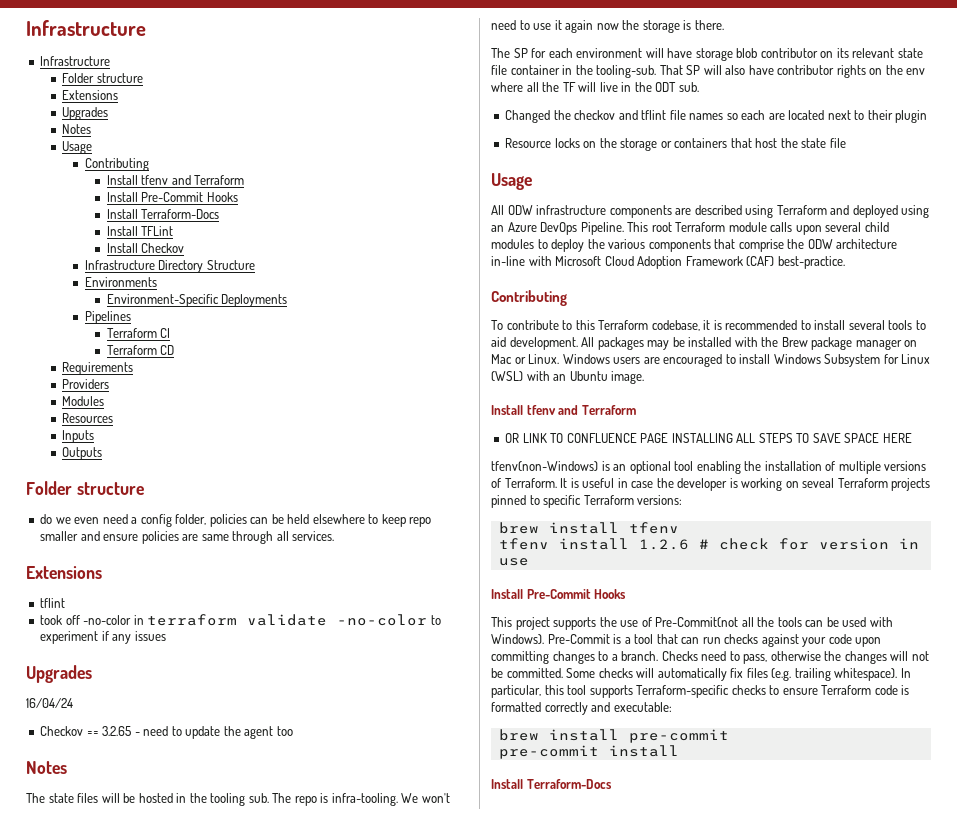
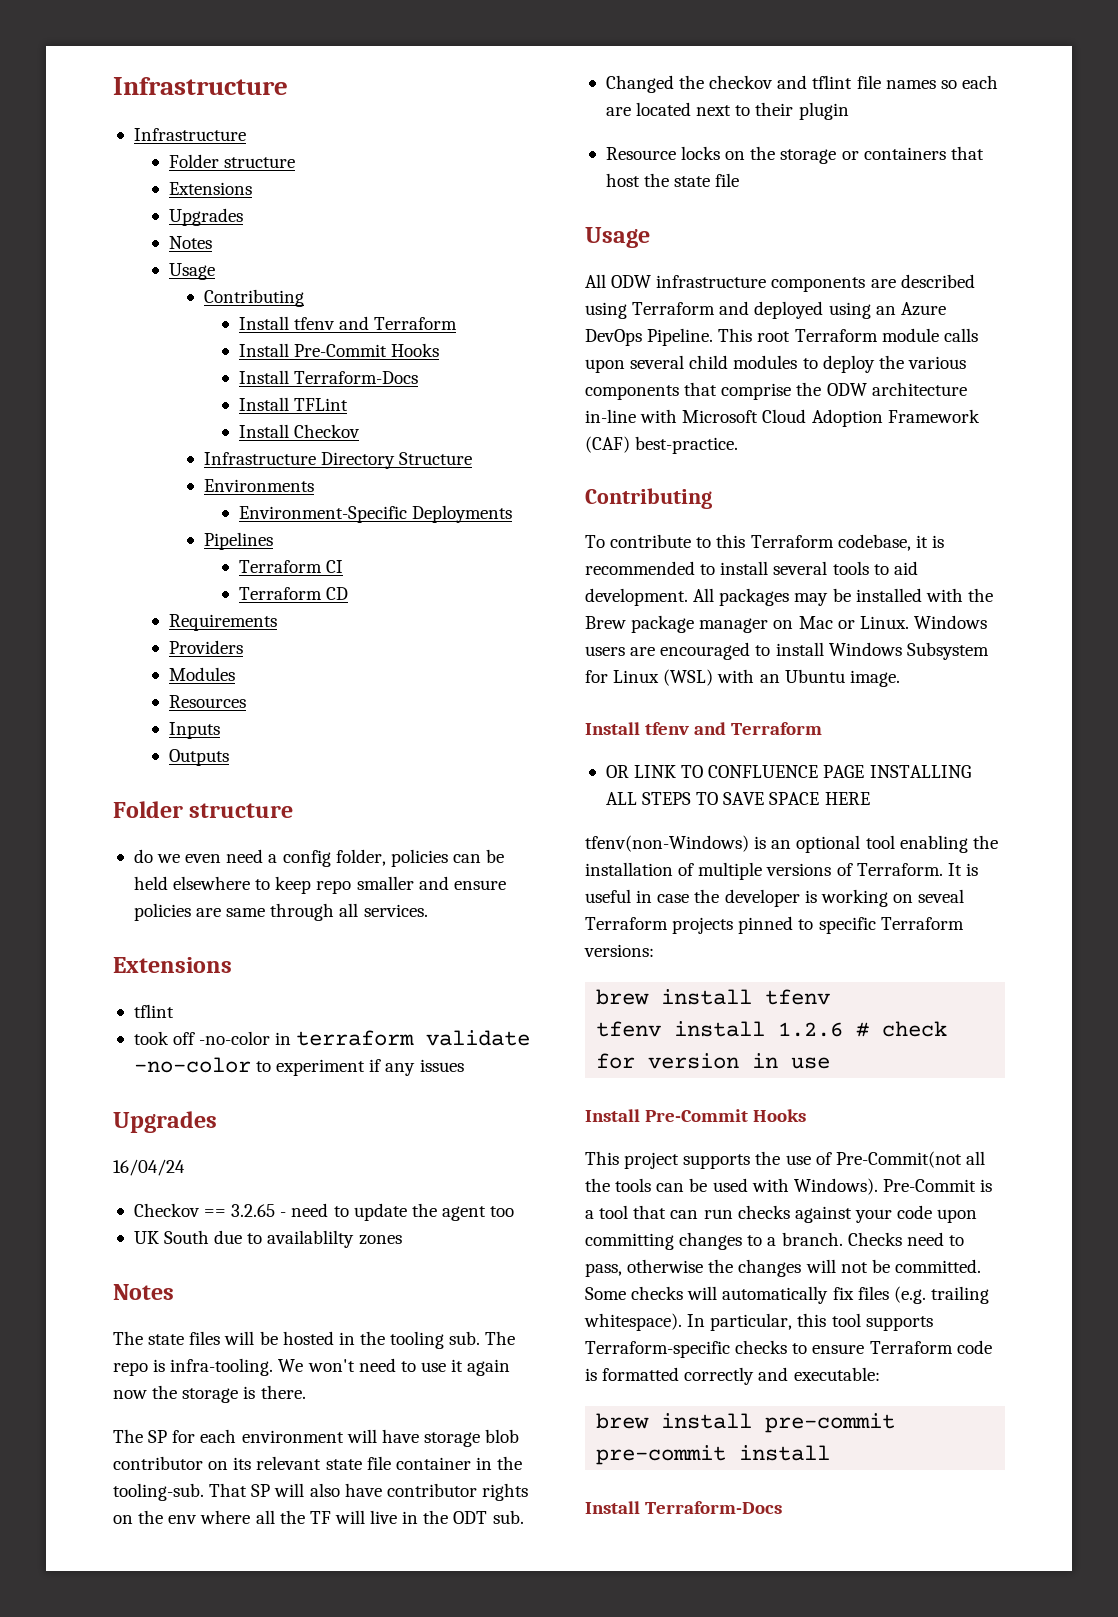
(293, 731) none -> [133,1230,402,1248] // UK South due to availablilty zones

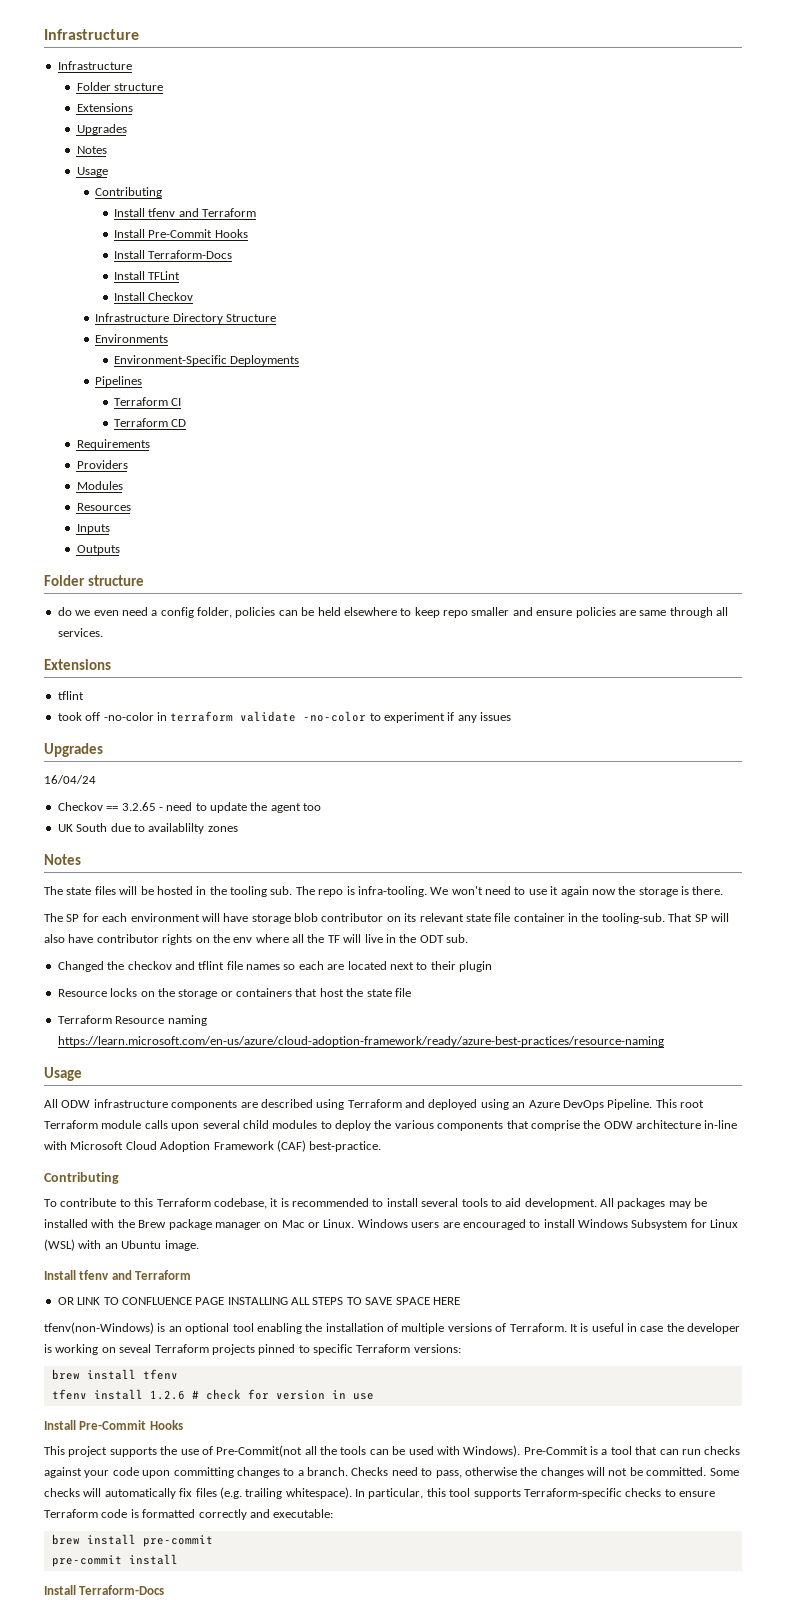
(740, 180) none -> [57,1015,207,1026] [57,1036,664,1047] // Terraform Resource naming https://learn.microsoft.com/en-us/azure/cloud-adoption-framework/ready/azure-best-practices/resource-naming

